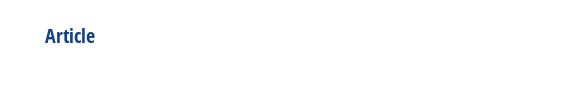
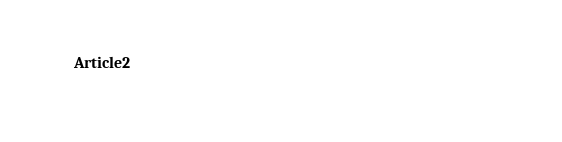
[45,28,95,43] Article -> [73,56,130,68] Article2

